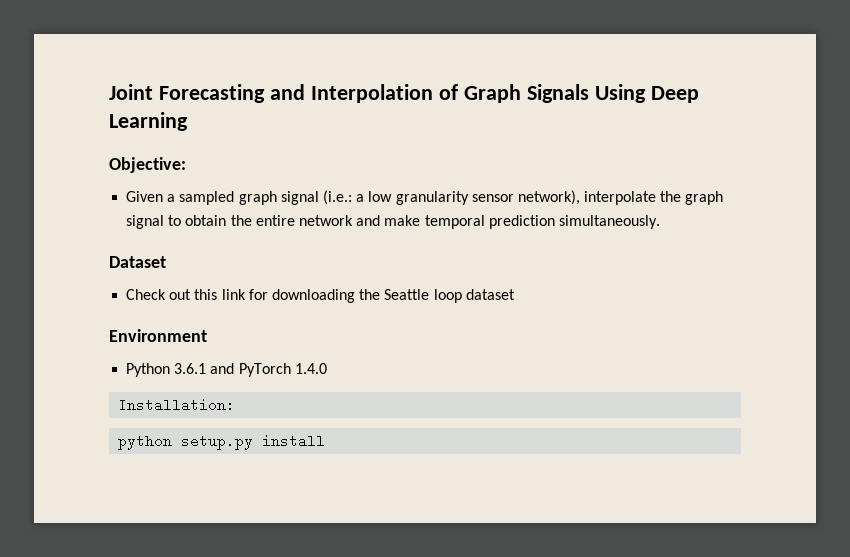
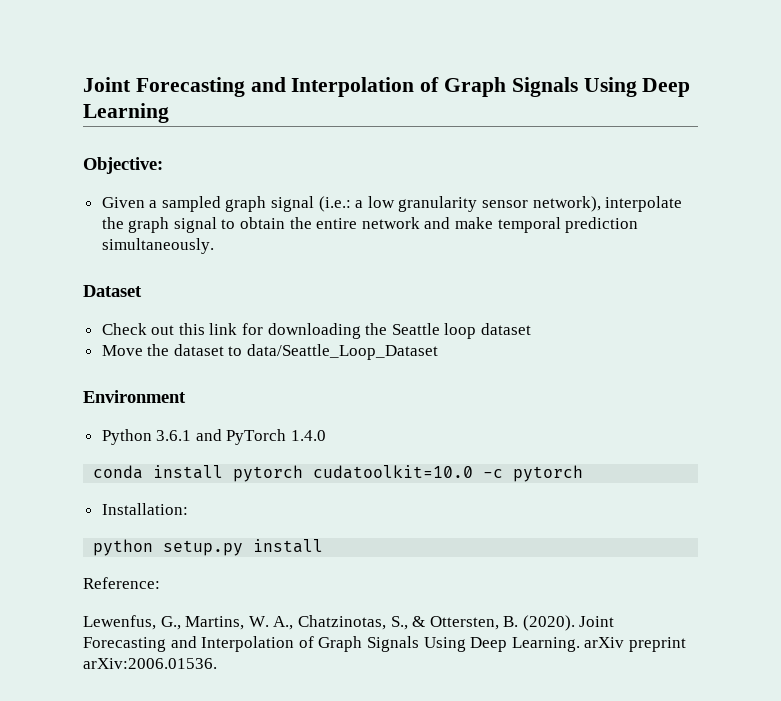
(515, 294) none -> [101,344,439,360] // Move the dataset to data/Seattle_Loop_Dataset
[118,398,236,412] [118,434,326,450] Installation: // python setup.py install -> [93,465,584,482] [101,503,188,515] [93,539,324,556] [83,577,160,589] [83,615,615,631] [83,636,686,652] [83,658,217,669] conda install pytorch cudatoolkit=10.0 -c pytorch // Installation: // python setup.py install // Reference: // Lewenfus, G., Martins, W. A., Chatzinotas, S., & Ottersten, B. (2020). Joint Forecasting and Interpolation of Graph Signals Using Deep Learning. arXiv preprint arXiv:2006.01536.

